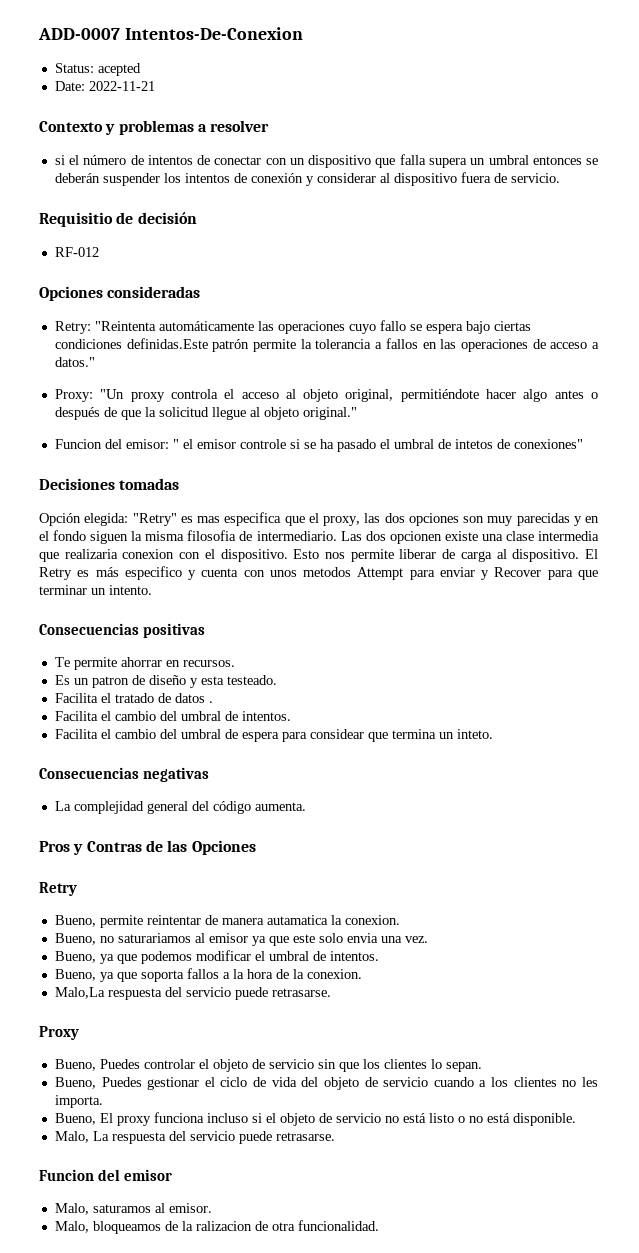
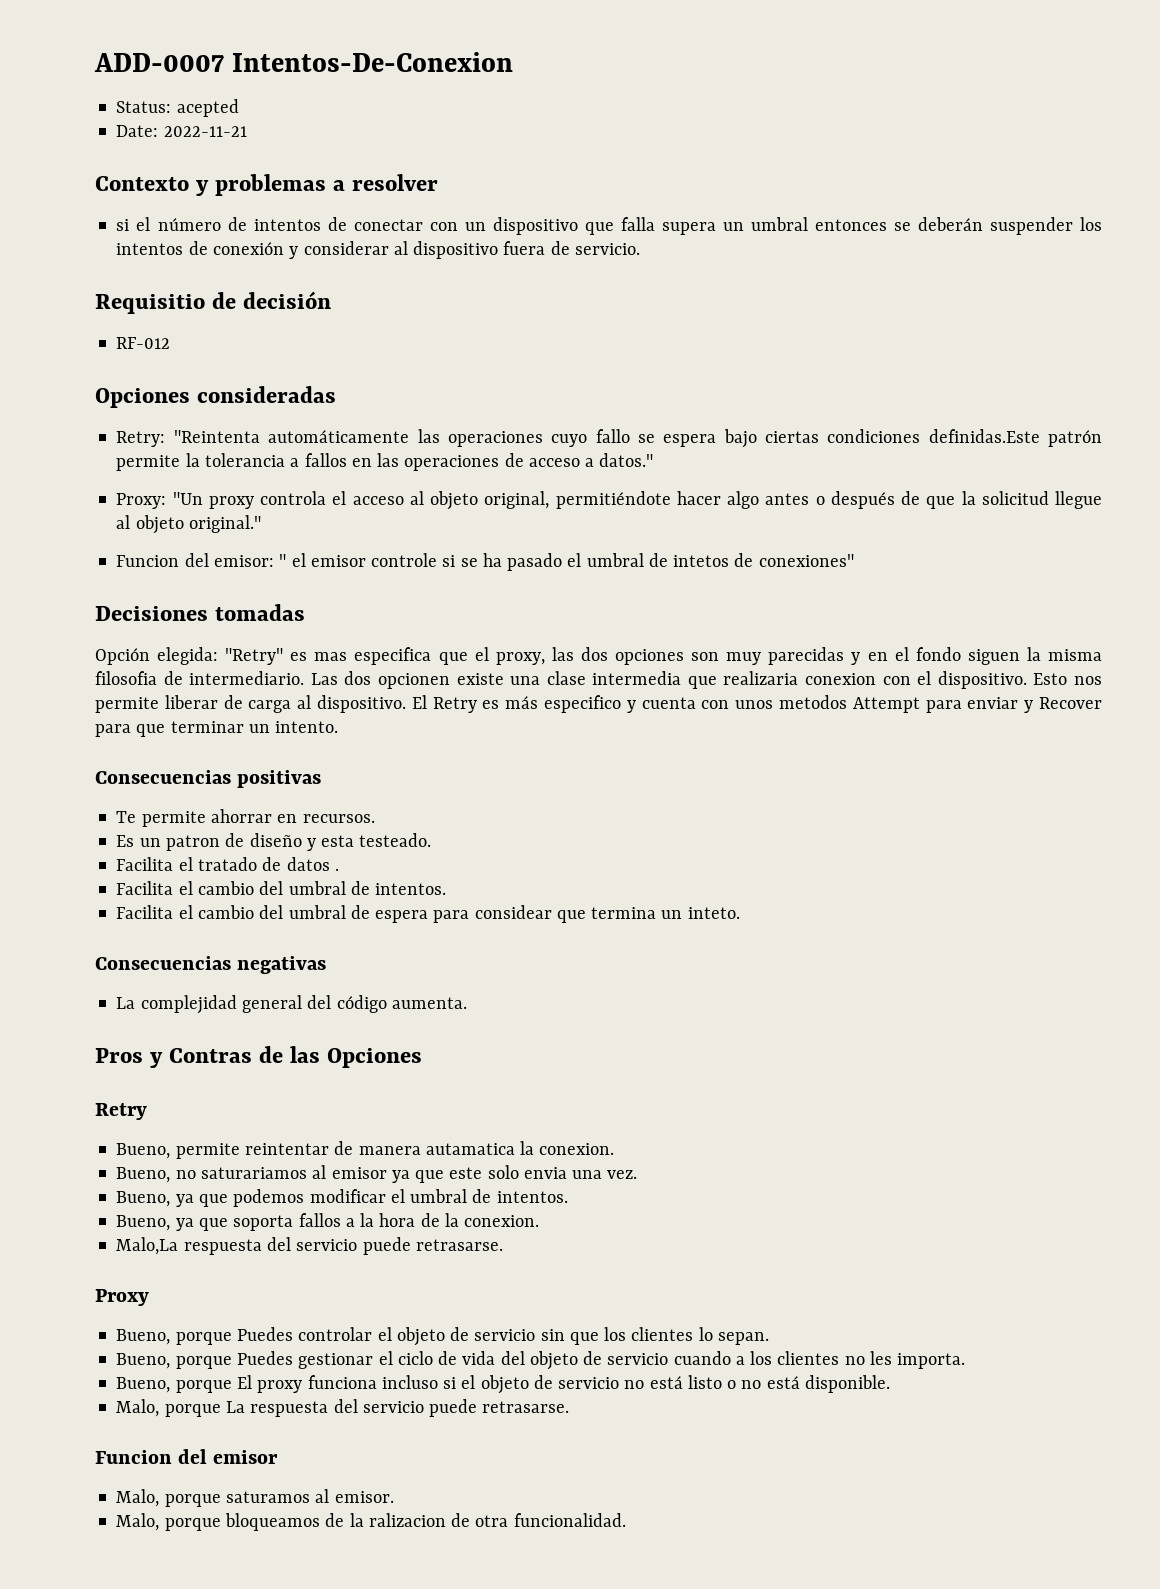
(96, 1065) none -> [175,1332,232,1345] porque
(96, 1083) none -> [175,1356,232,1369] porque
(96, 1119) none -> [175,1380,232,1393] porque
(89, 1137) none -> [164,1404,221,1417] porque
(89, 1209) none -> [164,1494,221,1507] porque
(89, 1227) none -> [164,1518,221,1531] porque

